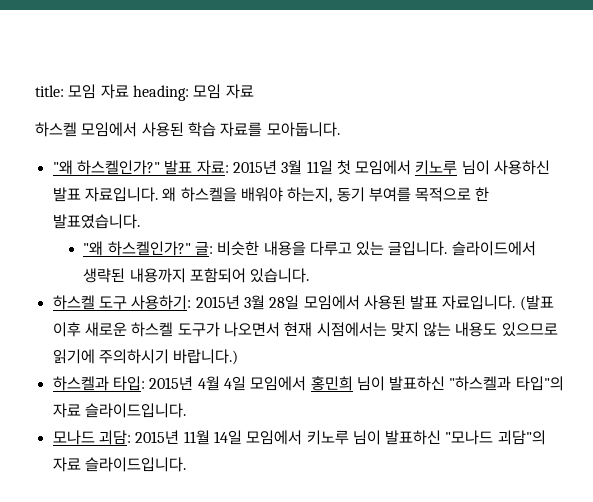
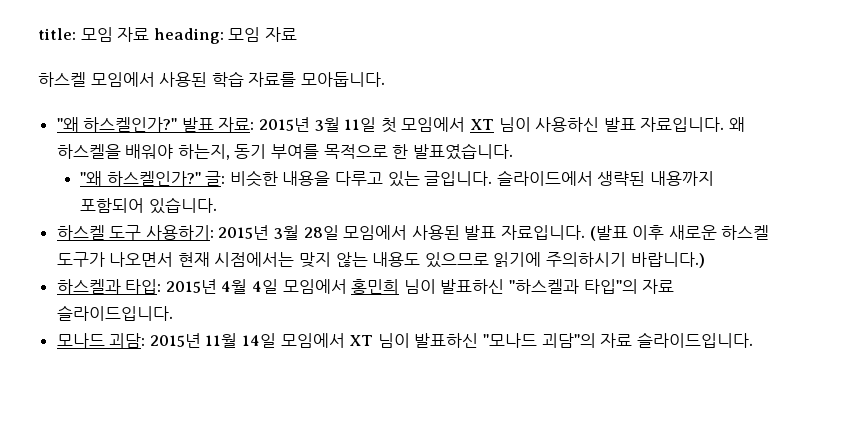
[415,160,458,175] 키노루 -> [470,119,495,130] XT
[306,430,349,445] 키노루 -> [349,335,374,346] XT

